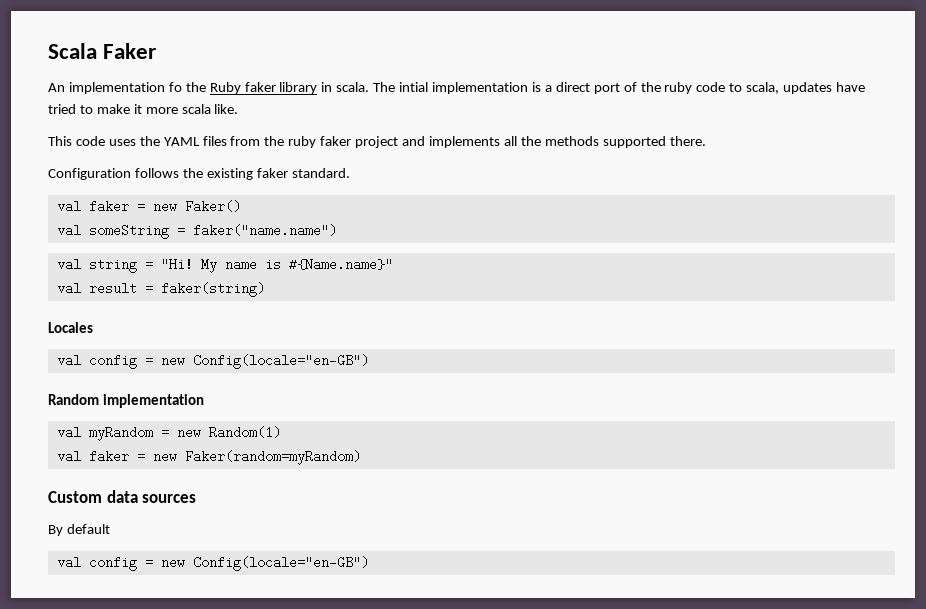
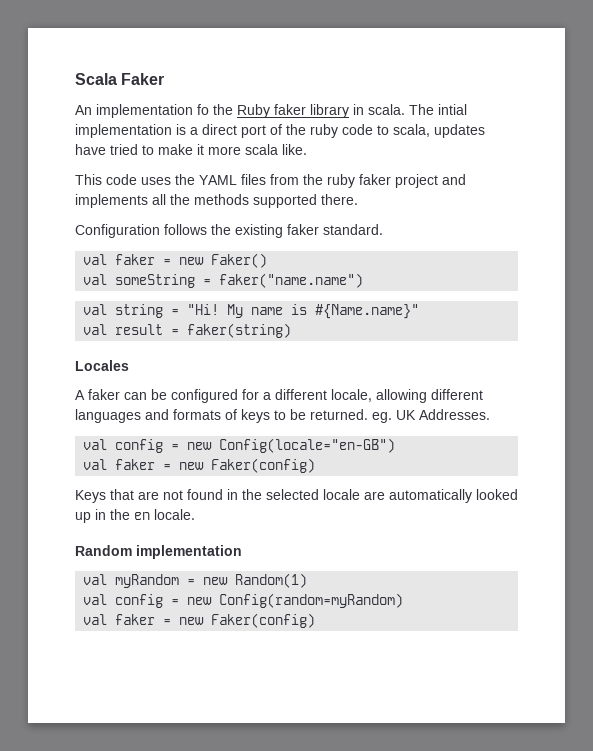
[56,354,369,369] // val config = new Config(locale="en-GB") -> [75,389,483,403] [75,409,490,423] [83,438,396,453] [83,458,316,473] [75,489,518,503] [75,509,195,523] // A faker can be configured for a different locale, allowing different languages and formats of keys to be returned. eg. UK Addresses. // val config = new Config(locale="en-GB") // val faker = new Faker(config) // Keys that are not found in the selected locale are automatically looked up in the en locale.
[56,450,361,465] [48,490,197,503] [48,524,110,536] [56,556,369,571] // val faker = new Faker(random=myRandom) // Custom data sources // By default // val config = new Config(locale="en-GB") -> [83,593,404,608] [83,613,316,628] // val config = new Config(random=myRandom) // val faker = new Faker(config)

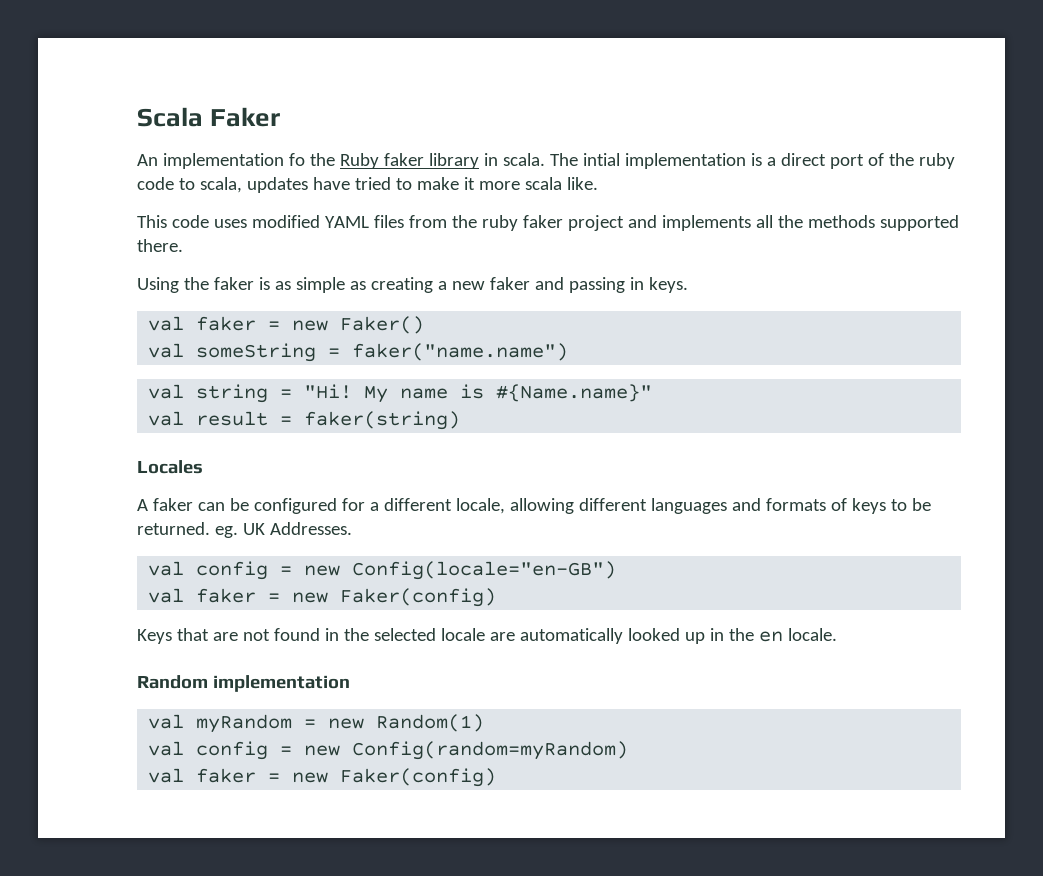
[175,174,195,185] the -> [251,215,320,228] modified
[75,224,383,238] Configuration follows the existing faker standard. -> [137,277,688,293] Using the faker is as simple as creating a new faker and passing in keys.

